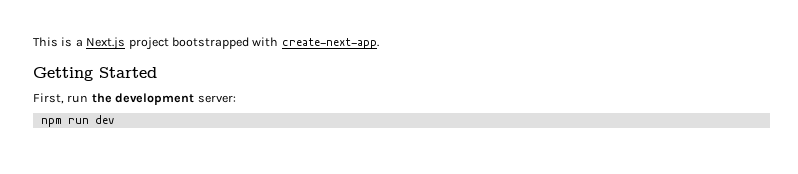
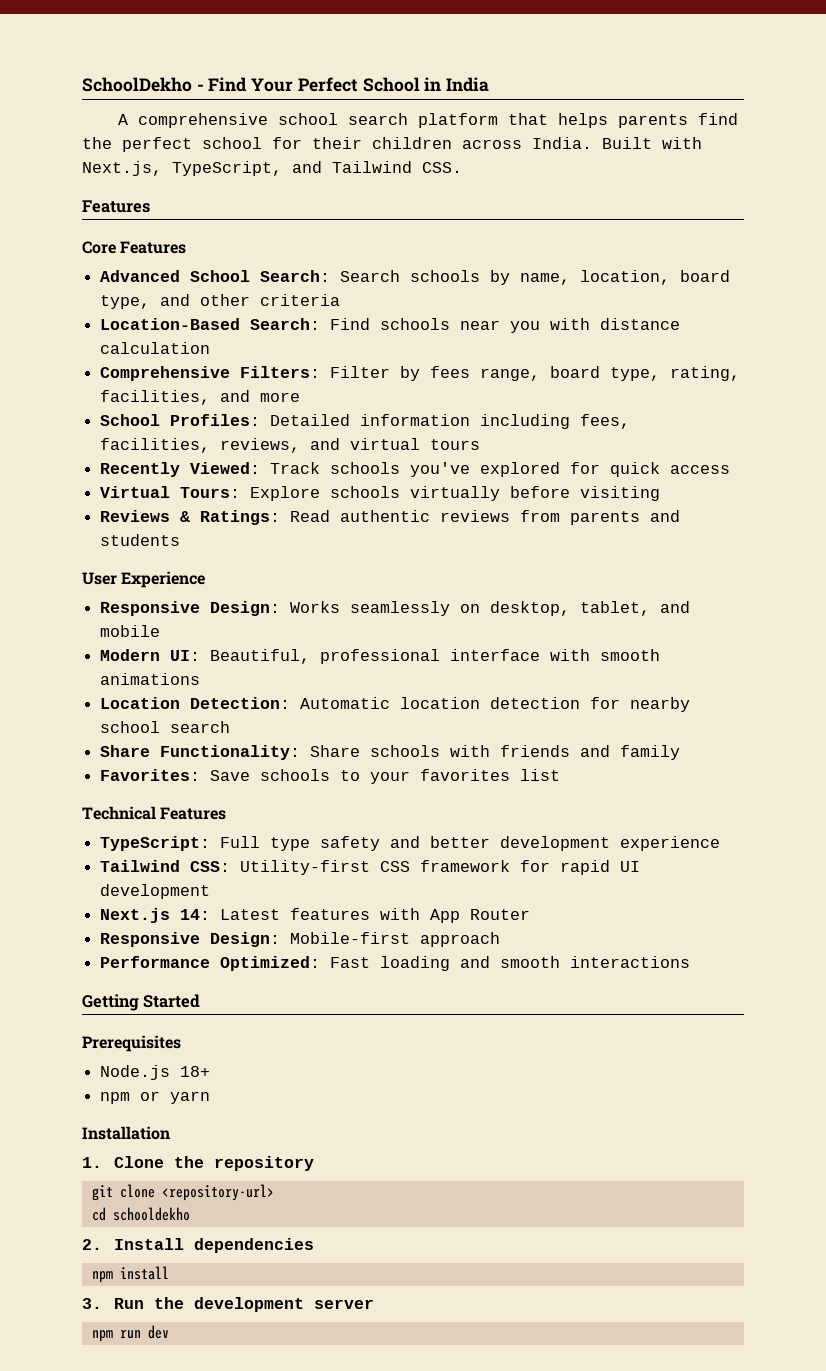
[33,37,379,50] [33,67,157,81] [33,93,89,104] This is a Next.js project bootstrapped with create-next-app. // Getting Started // First, run -> [82,77,490,92] [118,113,739,128] [82,137,702,152] [82,161,462,176] [82,200,150,213] [82,241,187,254] [100,270,731,285] [100,294,341,309] [100,318,681,333] [100,342,211,354] [100,366,741,381] [100,390,301,405] [100,414,631,429] [100,438,481,453] [100,462,731,477] [100,486,661,501] [100,510,681,525] [100,534,181,546] [82,571,206,588] [100,601,691,616] [100,625,161,637] [100,649,661,664] [100,673,201,685] [100,697,691,712] [100,721,231,733] [100,745,681,760] [100,769,561,784] [82,806,227,820] [100,836,721,851] [100,860,641,875] [100,884,211,899] [100,908,531,923] [100,932,501,947] [100,956,691,971] [82,994,201,1011] [82,1035,181,1052] [100,1065,211,1080] [100,1091,211,1104] [82,1126,170,1140] [82,1156,315,1171] [91,1184,274,1201] [91,1207,190,1221] [82,1238,315,1253] [91,1266,169,1283] [82,1298,145,1309] SchoolDekho - Find Your Perfect School in India // A comprehensive school search platform that helps parents find the perfect school for their children across India. Built with Next.js, TypeScript, and Tailwind CSS. // Features // Core Features // Advanced School Search: Search schools by name, location, board type, and other criteria // Location-Based Search: Find schools near you with distance calculation // Comprehensive Filters: Filter by fees range, board type, rating, facilities, and more // School Profiles: Detailed information including fees, facilities, reviews, and virtual tours // Recently Viewed: Track schools you've explored for quick access // Virtual Tours: Explore schools virtually before visiting // Reviews & Ratings: Read authentic reviews from parents and students // User Experience // Responsive Design: Works seamlessly on desktop, tablet, and mobile // Modern UI: Beautiful, professional interface with smooth animations // Location Detection: Automatic location detection for nearby school search // Share Functionality: Share schools with friends and family // Favorites: Save schools to your favorites list // Technical Features // TypeScript: Full type safety and better development experience // Tailwind CSS: Utility-first CSS framework for rapid UI development // Next.js 14: Latest features with App Router // Responsive Design: Mobile-first approach // Performance Optimized: Fast loading and smooth interactions // Getting Started // Prerequisites // Node.js 18+ // npm or yarn // Installation // 1. Clone the repository // git clone <repository-url> // cd schooldekho // 2. Install dependencies // npm install // 3. Run
[197,95,236,103] server: -> [314,1299,375,1309] server

